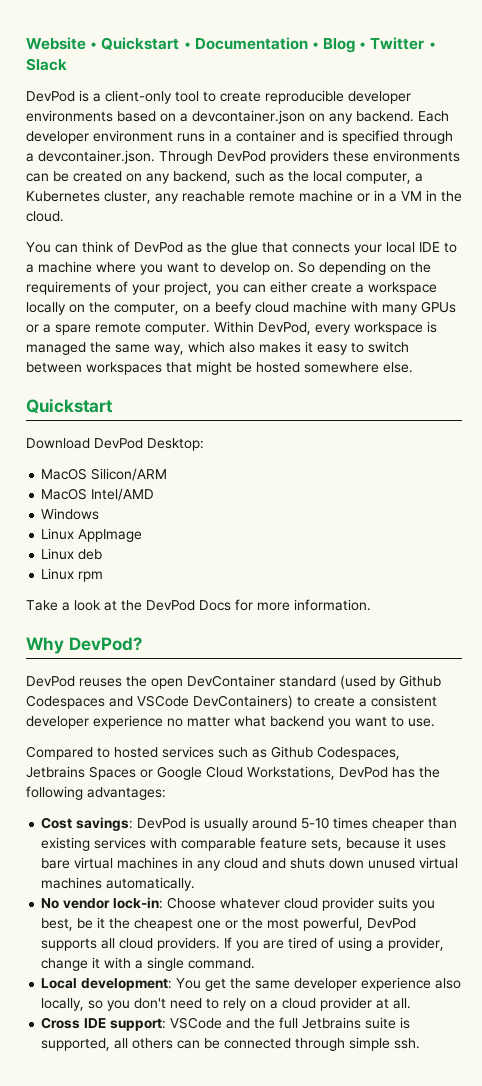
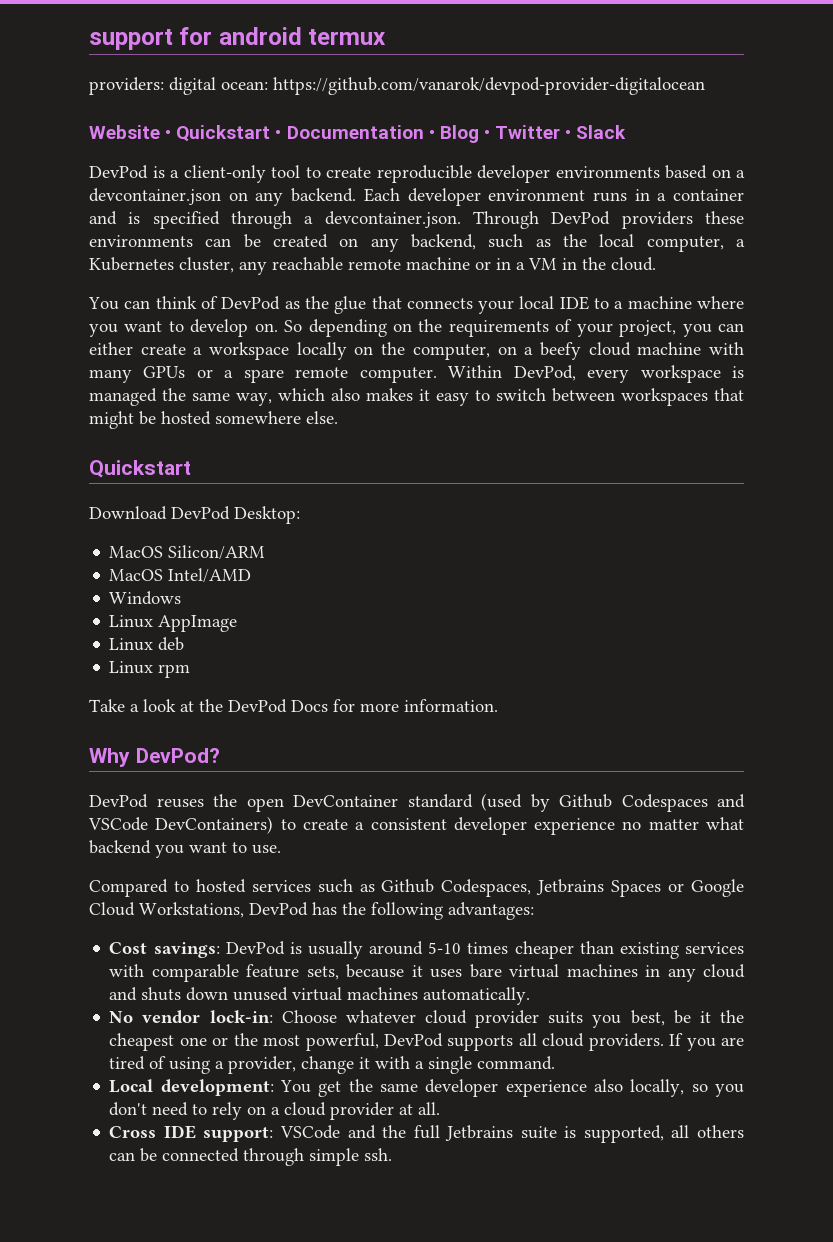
(26, 43) none -> [89,27,387,50] [89,77,705,95] support for android termux // providers: digital ocean: https://github.com/vanarok/devpod-provider-digitalocean //

